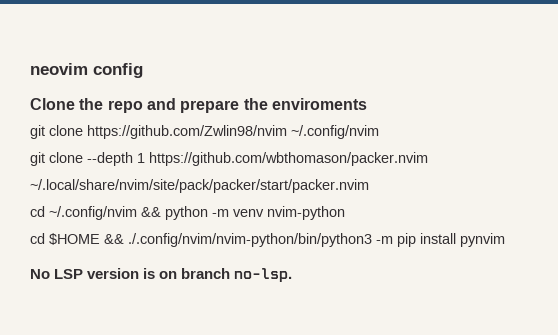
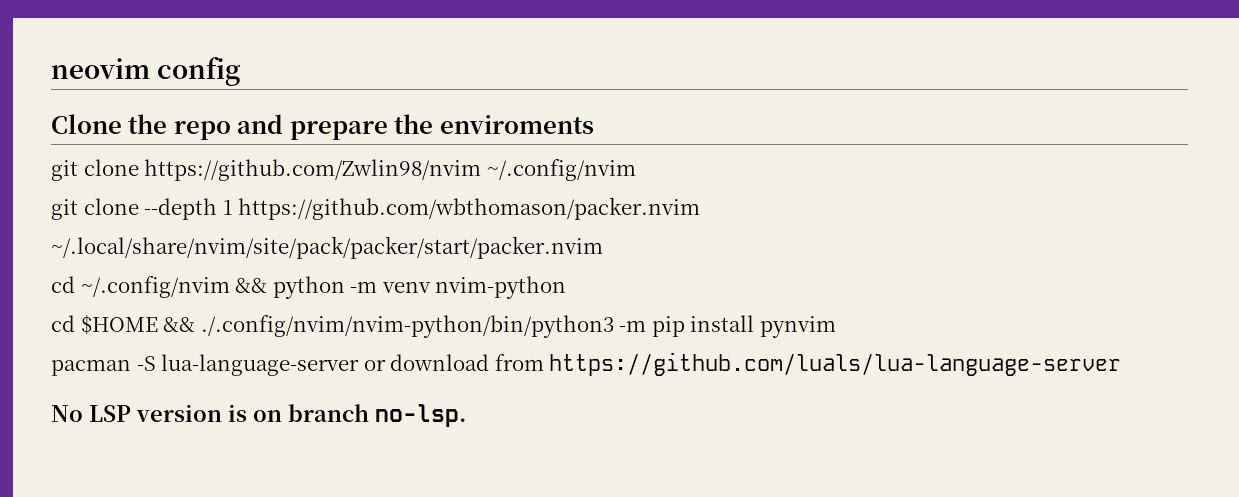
(505, 240) none -> [51,352,1122,376] // pacman -S lua-language-server or download from https://github.com/luals/lua-language-server

